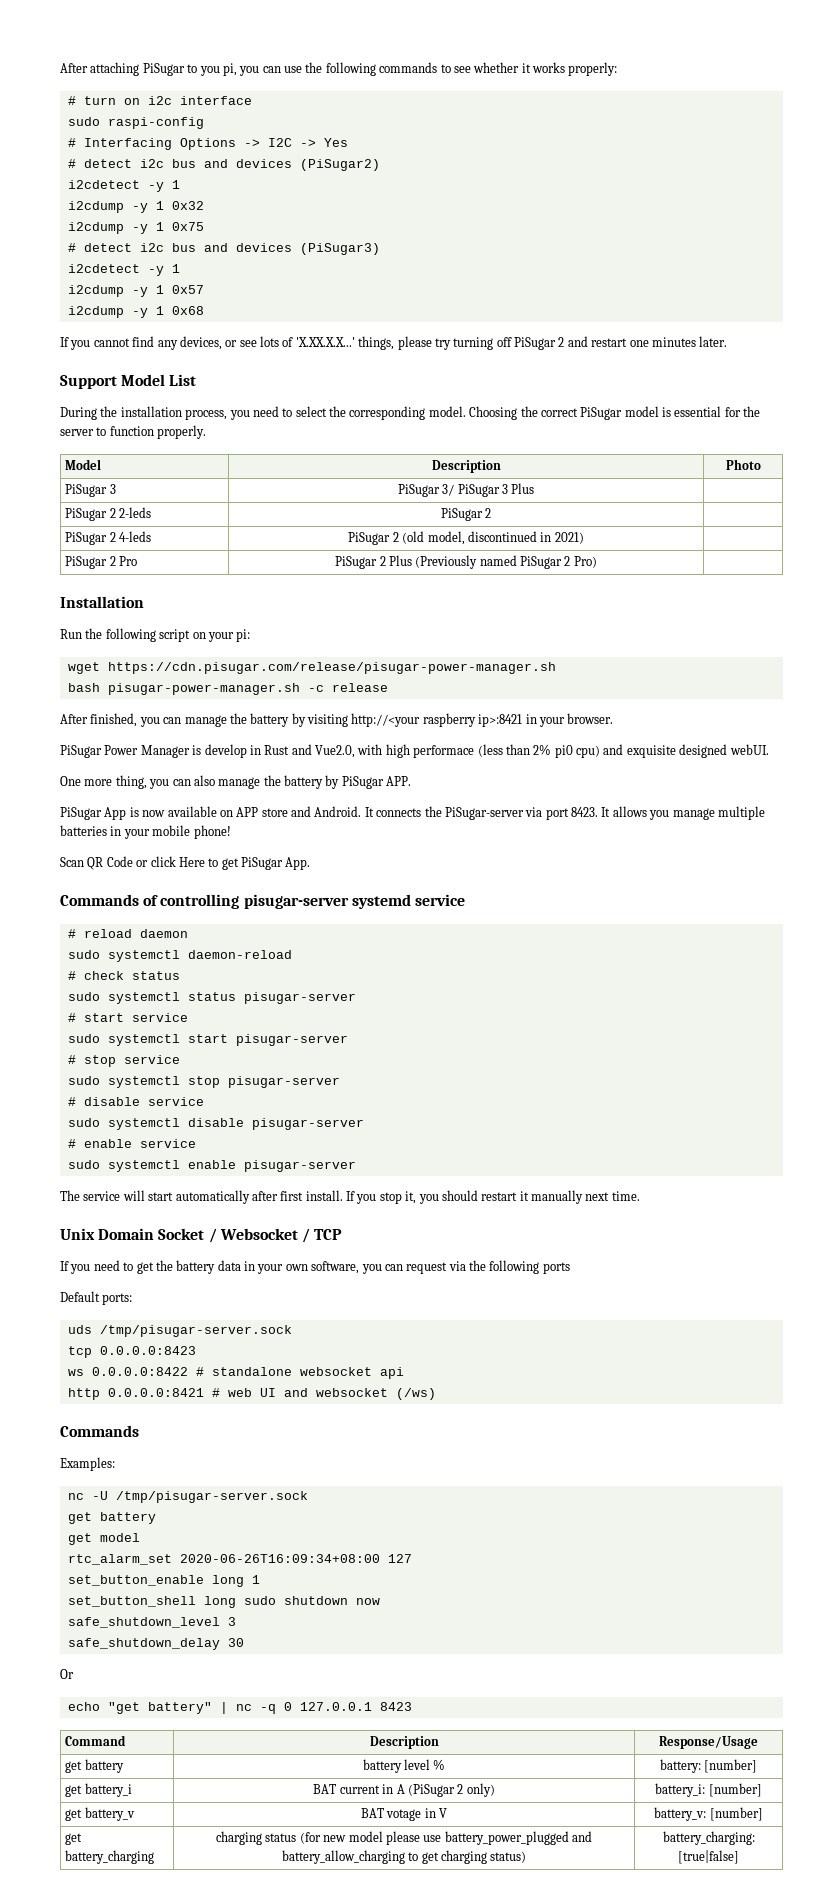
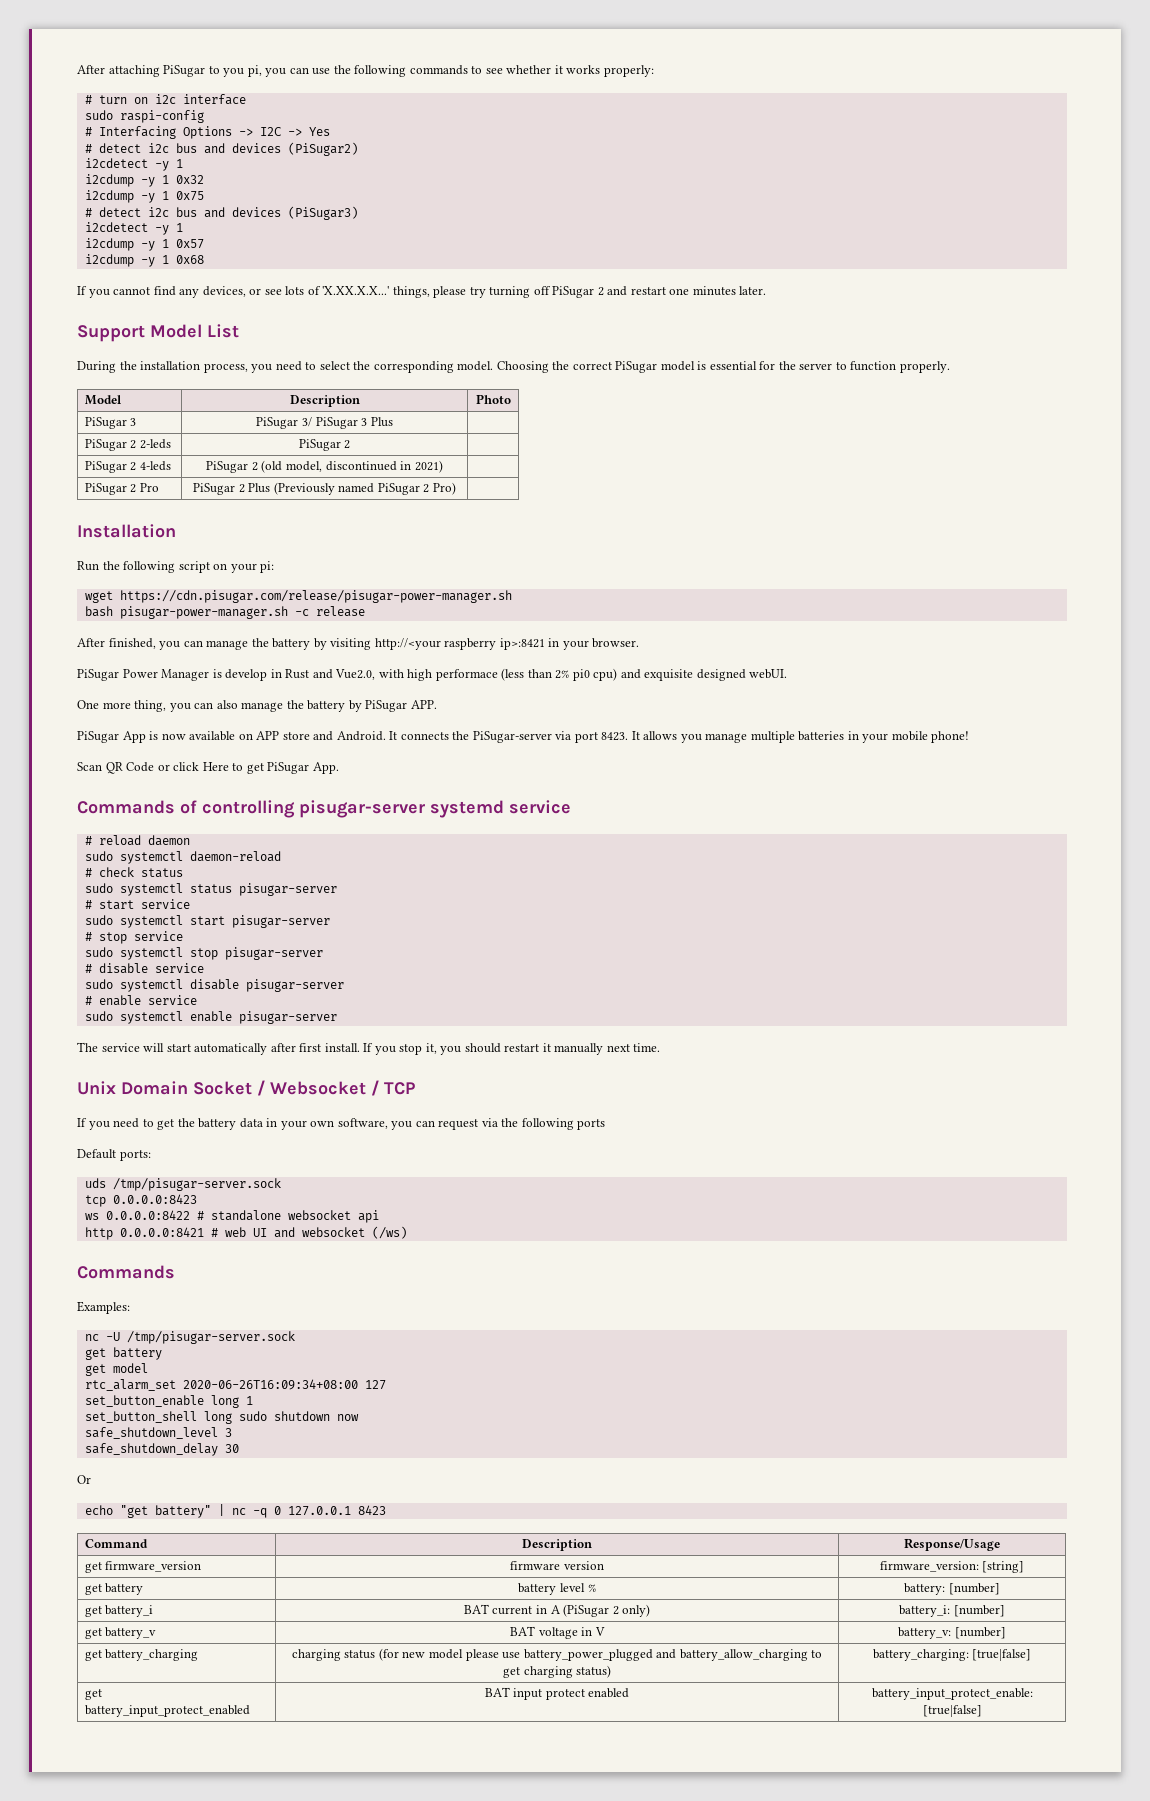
(759, 1742) none -> [84,1561,202,1573] [510,1561,604,1570] [879,1561,1025,1573] // get firmware_version | firmware version | firmware_version: [string]
[386,1809,422,1821] votage -> [538,1627,578,1639] voltage
(740, 1857) none -> [84,1689,102,1700] [84,1705,250,1717] [484,1687,630,1700] [871,1688,1033,1700] [922,1705,982,1717] // get battery_input_protect_enabled | BAT input protect enabled | battery_input_protect_enable: [true|false]

